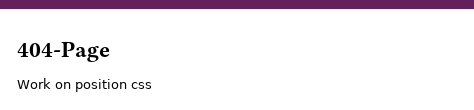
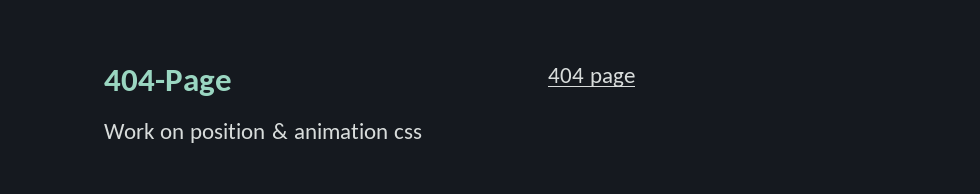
(127, 85) none -> [271,123,388,139] & animation
(152, 85) none -> [548,68,636,87] // 404 page

